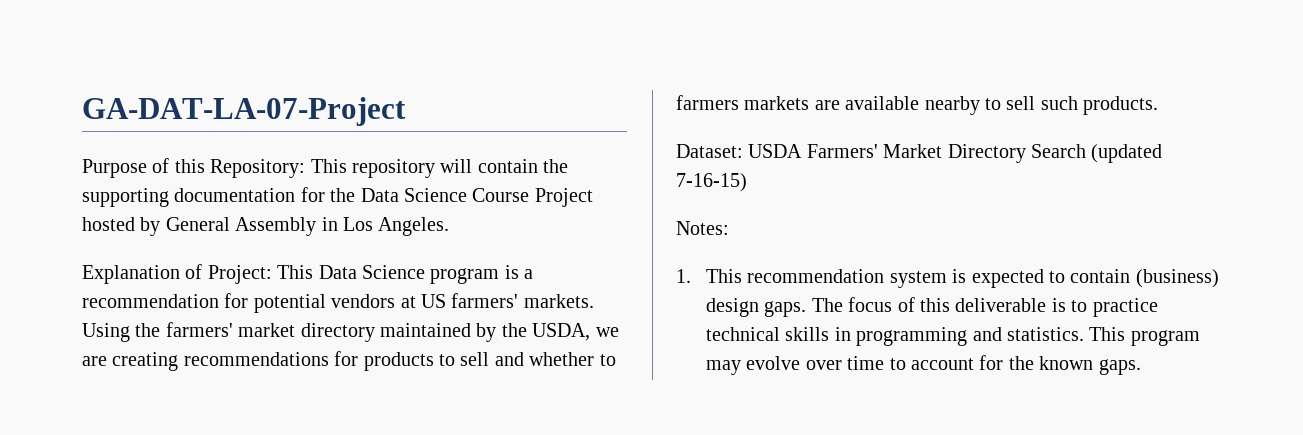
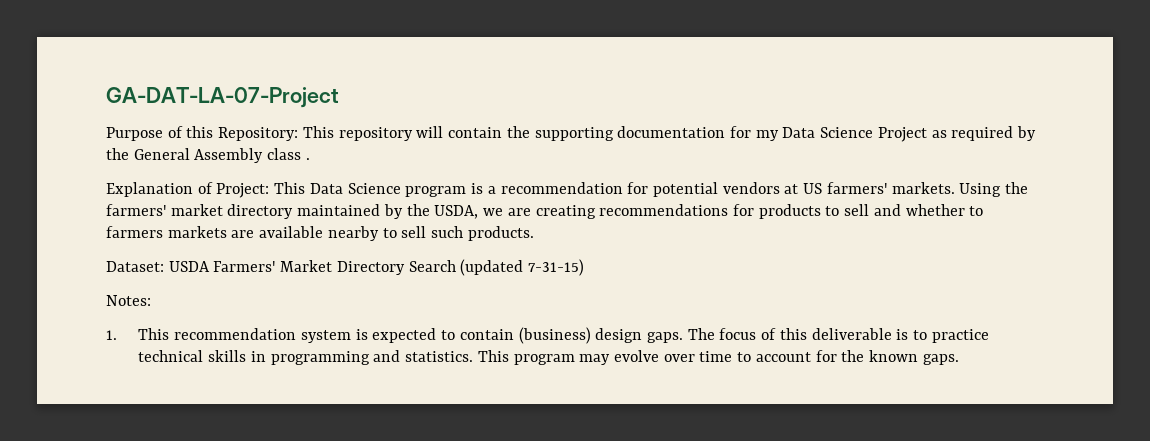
[330,188,593,207] [82,217,450,236] the Data Science Course Project hosted by General Assembly in Los Angeles. -> [755,126,1037,142] [106,148,310,163] my Data Science Project as required by the General Assembly class .
[676,173,747,192] 7-16-15) -> [528,259,585,276] 7-31-15)

